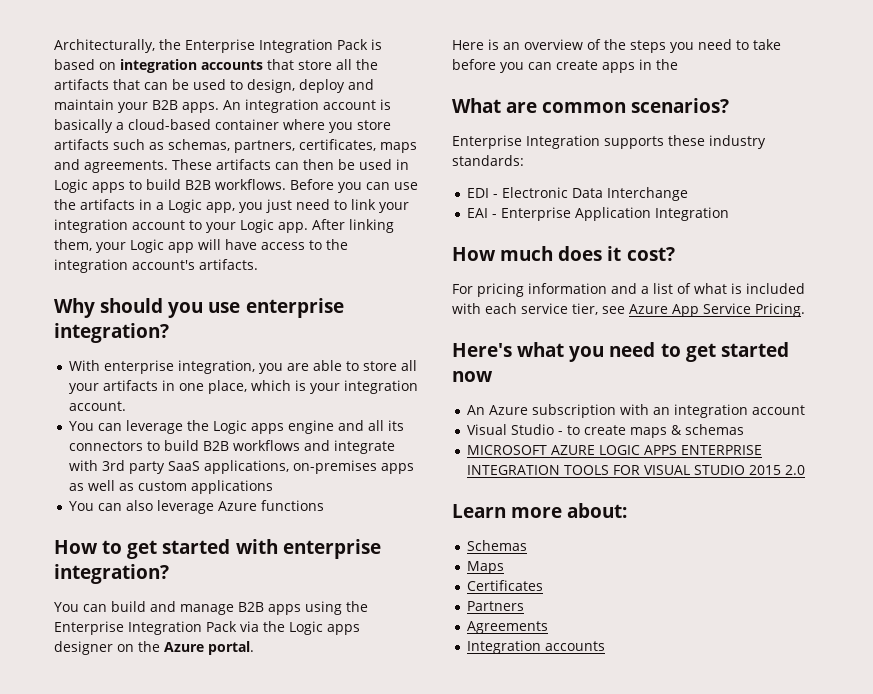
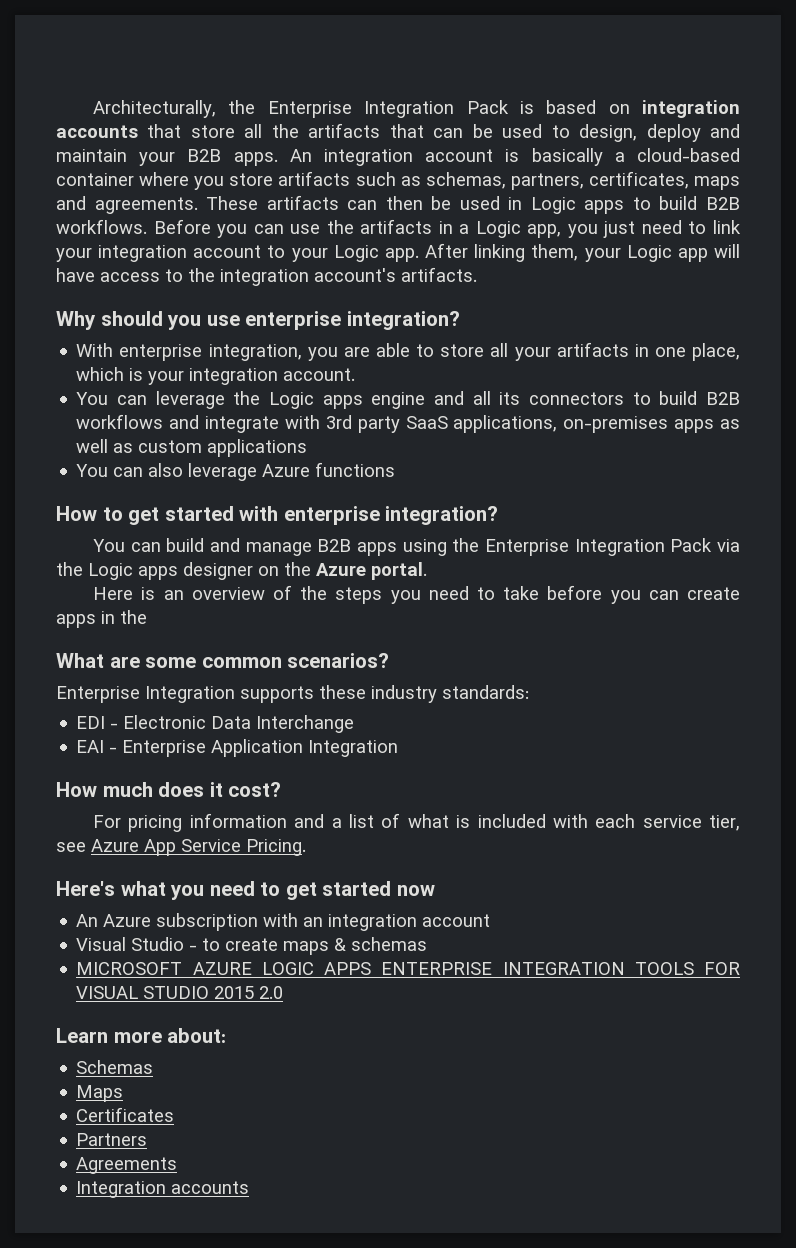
(538, 107) none -> [145,657,197,668] some

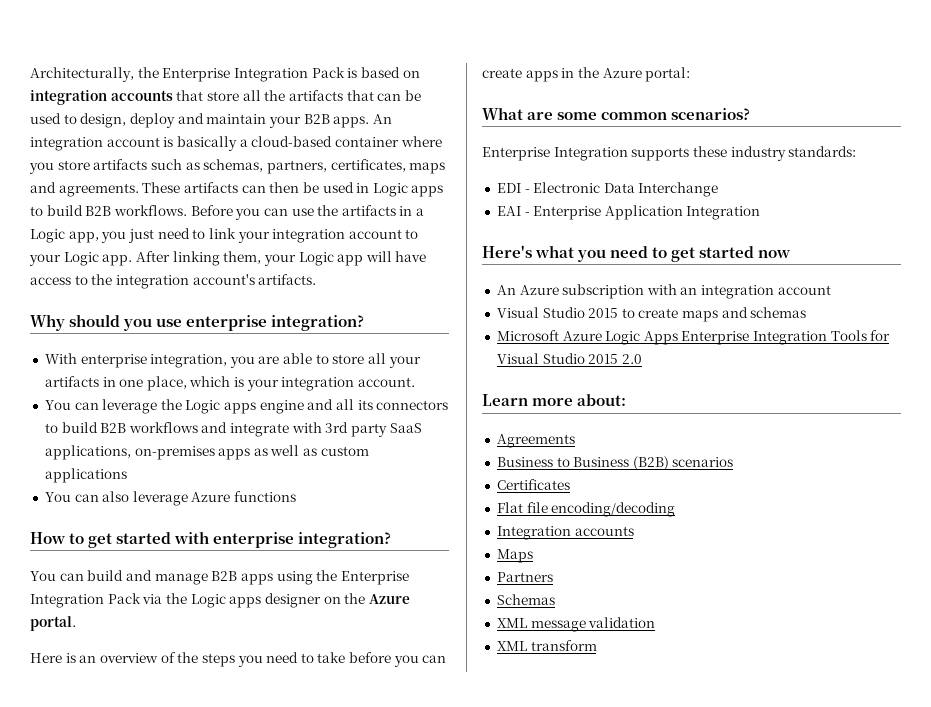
(147, 617) none -> [602,67,691,82] Azure portal:
[56,782,282,797] [93,813,741,832] [56,839,306,856] // How much does it cost? // For pricing information and a list of what is included with each service tier, see Azure App Service Pricing. -> (761, 213) none
[189,945,198,951] - -> [588,308,619,318] 2015
[334,938,347,951] & -> [721,307,748,318] and
[76,962,740,975] [76,986,210,999] MICROSOFT AZURE LOGIC APPS ENTERPRISE INTEGRATION TOOLS FOR VISUAL STUDIO -> [496,330,891,345] [496,353,585,364] Microsoft Azure Logic Apps Enterprise Integration Tools for Visual Studio
[76,1060,154,1074] Schemas -> [496,434,575,448] [496,456,734,470] [496,479,570,490] [496,502,676,517] [496,526,634,540] Agreements // Business to Business (B2B) scenarios // Certificates // Flat file encoding/decoding // Integration accounts
[76,1107,175,1122] // Certificates -> (533, 556) none
[76,1157,178,1174] [76,1181,250,1198] Agreements // Integration accounts -> [496,594,555,605] [496,617,656,632] [496,640,597,651] Schemas // XML message validation // XML transform

